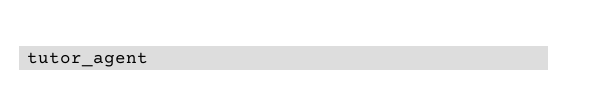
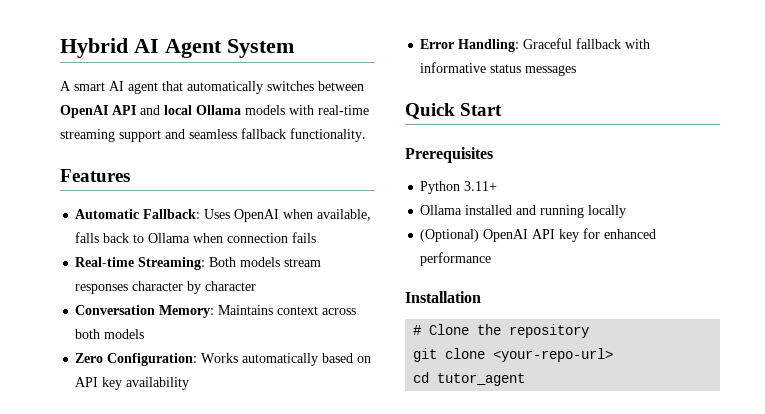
(27, 59) none -> [60,38,294,58] [60,81,364,94] [60,105,369,118] [60,128,366,142] [60,169,130,182] [75,209,372,222] [75,232,317,243] [75,257,322,270] [75,281,257,294] [75,305,357,318] [75,329,145,339] [75,353,372,366] [75,377,190,390] [420,38,651,52] [420,62,577,76] [405,103,503,119] [405,147,493,163] [420,181,498,194] [420,205,627,218] [420,228,657,242] [420,252,492,266] [405,291,481,303] [413,324,590,338] [413,348,614,362] [413,372,430,383] Hybrid AI Agent System // A smart AI agent that automatically switches between OpenAI API and local Ollama models with real-time streaming support and seamless fallback functionality. // Features // Automatic Fallback: Uses OpenAI when available, falls back to Ollama when connection fails // Real-time Streaming: Both models stream responses character by character // Conversation Memory: Maintains context across both models // Zero Configuration: Works automatically based on API key availability // Error Handling: Graceful fallback with informative status messages // Quick Start // Prerequisites // Python 3.11+ // Ollama installed and running locally // (Optional) OpenAI API key for enhanced performance // Installation // # Clone the repository // git clone <your-repo-url> // cd

